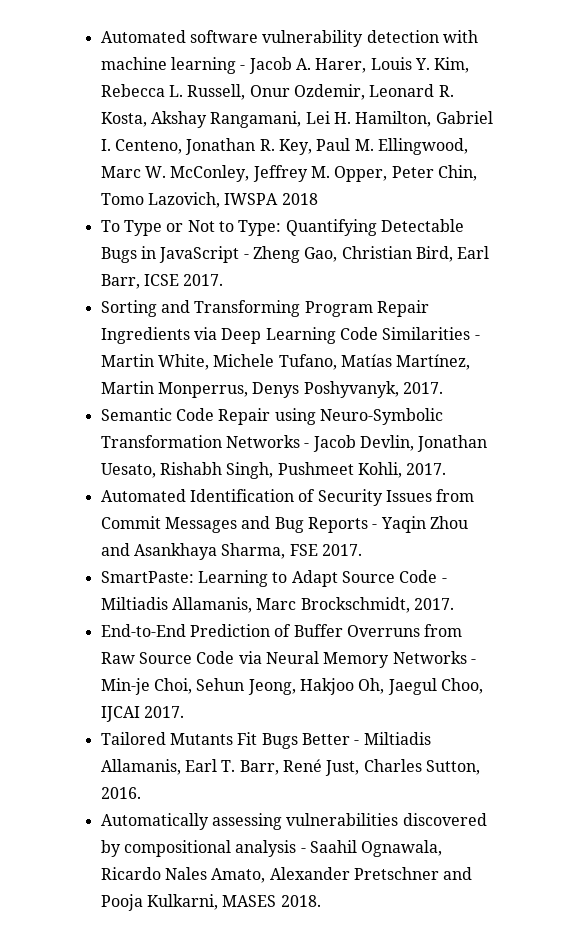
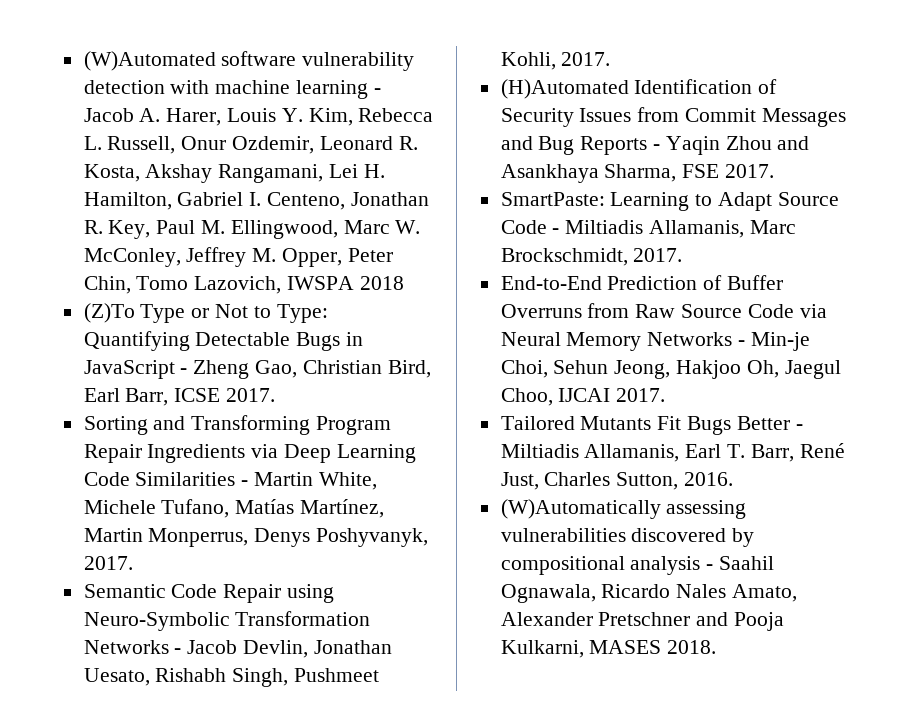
[100,30,186,43] Automated -> [83,51,216,71] (W)Automated
[100,220,120,232] To -> [83,303,135,323] (Z)To
[100,489,186,502] Automated -> [500,79,629,99] (H)Automated
[100,813,209,830] Automatically -> [500,499,661,519] (W)Automatically

